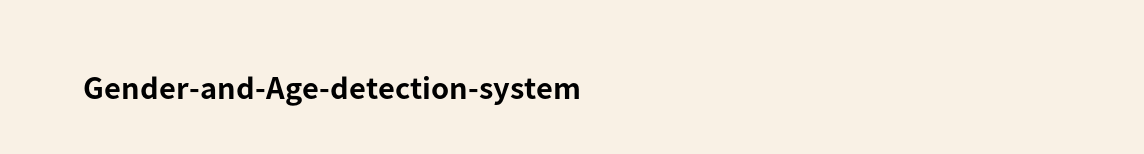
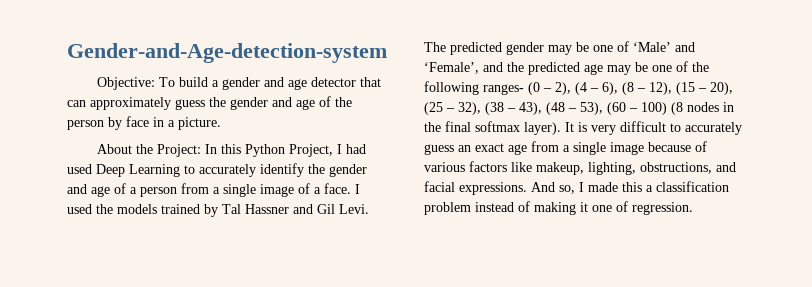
(581, 91) none -> [97,77,382,90] [67,96,352,110] [67,116,221,130] [97,144,367,157] [67,163,367,177] [67,183,360,197] [67,204,369,217] [424,41,695,55] [424,61,709,75] [424,81,733,95] [424,102,734,115] [424,121,742,135] [424,141,707,155] [424,161,736,175] [424,181,729,195] [424,201,693,215] // Objective: To build a gender and age detector that can approximately guess the gender and age of the person by face in a picture. // About the Project: In this Python Project, I had used Deep Learning to accurately identify the gender and age of a person from a single image of a face. I used the models trained by Tal Hassner and Gil Levi. The predicted gender may be one of ‘Male’ and ‘Female’, and the predicted age may be one of the following ranges- (0 – 2), (4 – 6), (8 – 12), (15 – 20), (25 – 32), (38 – 43), (48 – 53), (60 – 100) (8 nodes in the final softmax layer). It is very difficult to accurately guess an exact age from a single image because of various factors like makeup, lighting, obstructions, and facial expressions. And so, I made this a classification problem instead of making it one of regression.

